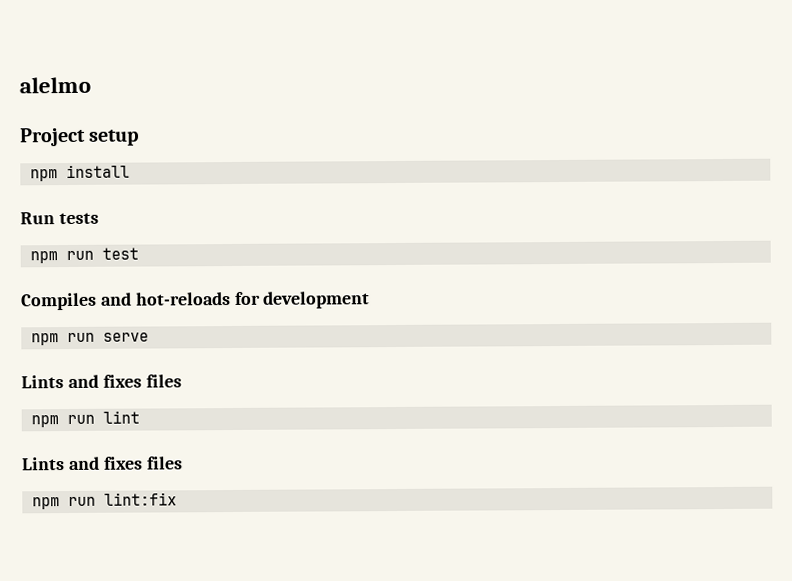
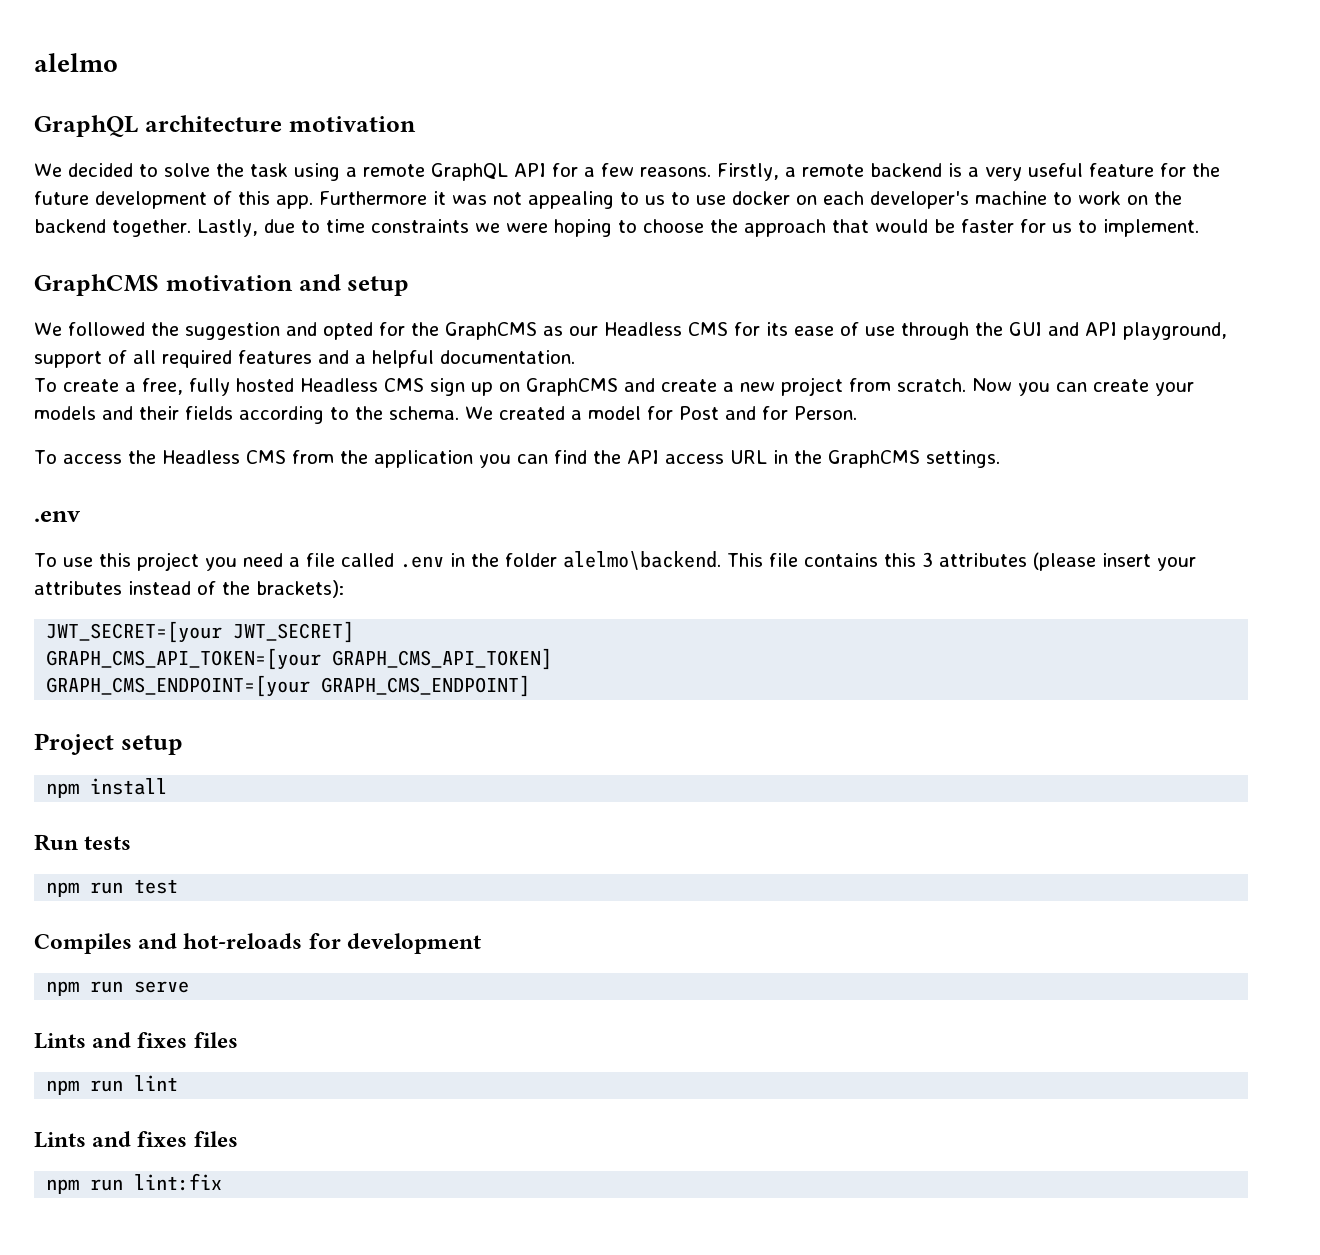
(91, 85) none -> [34,115,416,137] [34,163,1220,181] [34,191,1182,209] [34,219,1199,237] [34,274,410,296] [34,322,1227,340] [34,350,575,368] [34,377,1194,396] [34,406,857,424] [34,450,1000,468] [34,511,81,522] [34,551,1196,571] [34,580,344,598] [46,621,355,643] [46,648,553,670] [46,675,531,697] // GraphQL architecture motivation // We decided to solve the task using a remote GraphQL API for a few reasons. Firstly, a remote backend is a very useful feature for the future development of this app. Furthermore it was not appealing to us to use docker on each developer's machine to work on the backend together. Lastly, due to time constraints we were hoping to choose the approach that would be faster for us to implement. // GraphCMS motivation and setup // We followed the suggestion and opted for the GraphCMS as our Headless CMS for its ease of use through the GUI and API playground, support of all required features and a helpful documentation. // To create a free, fully hosted Headless CMS sign up on GraphCMS and create a new project from scratch. Now you can create your models and their fields according to the schema. We created a model for Post and for Person. // To access the Headless CMS from the application you can find the API access URL in the GraphCMS settings. // .env // To use this project you need a file called .env in the folder alelmo\backend. This file contains this 3 attributes (please insert your attributes instead of the brackets): // JWT_SECRET=[your JWT_SECRET] // GRAPH_CMS_API_TOKEN=[your GRAPH_CMS_API_TOKEN] // GRAPH_CMS_ENDPOINT=[your GRAPH_CMS_ENDPOINT]

